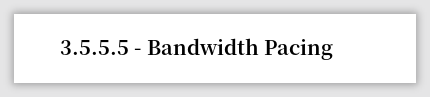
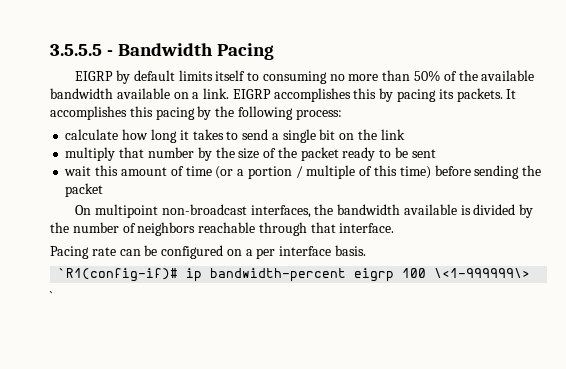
(334, 49) none -> [75,70,535,84] [50,88,517,102] [50,106,342,120] [65,129,405,143] [65,147,436,161] [64,165,542,179] [65,183,104,197] [75,204,534,218] [50,222,395,236] [50,245,367,259] [58,268,531,282] [50,291,53,301] // EIGRP by default limits itself to consuming no more than 50% of the available bandwidth available on a link. EIGRP accomplishes this by pacing its packets. It accomplishes this pacing by the following process: // calculate how long it takes to send a single bit on the link // multiply that number by the size of the packet ready to be sent // wait this amount of time (or a portion / multiple of this time) before sending the packet // On multipoint non-broadcast interfaces, the bandwidth available is divided by the number of neighbors reachable through that interface. // Pacing rate can be configured on a per interface basis. // `R1(config-if)# ip bandwidth-percent eigrp 100 \<1-999999\> // `

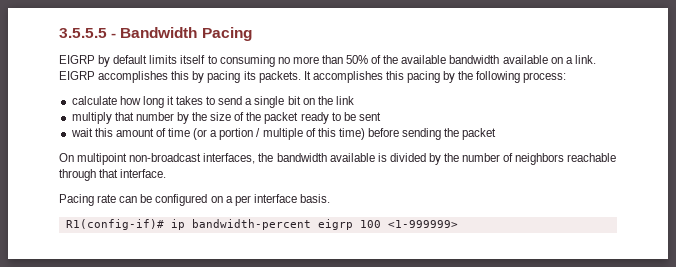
[58,268,179,282] `R1(config-if)# -> [65,219,164,230] R1(config-if)#
[434,268,531,278] [50,291,53,301] \<1-999999\> // ` -> [387,220,458,228] <1-999999>

